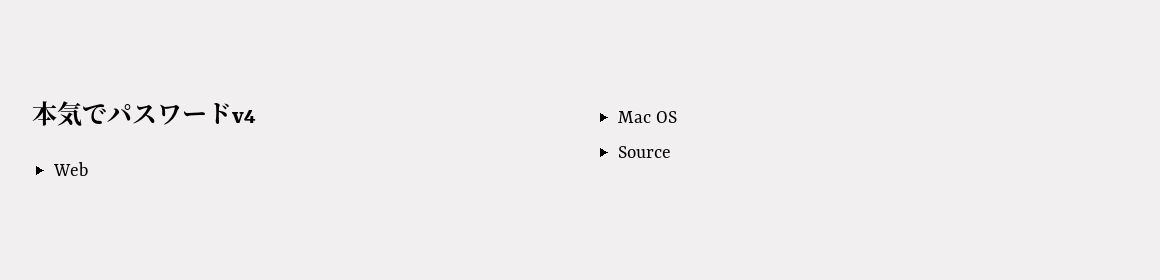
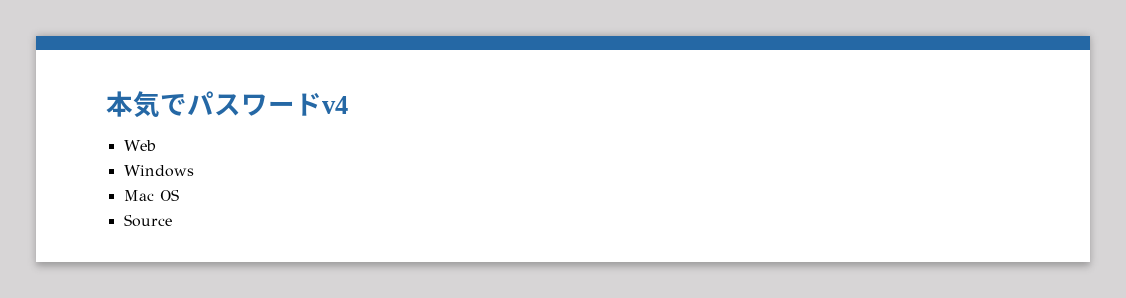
(88, 169) none -> [123,165,194,177] // Windows

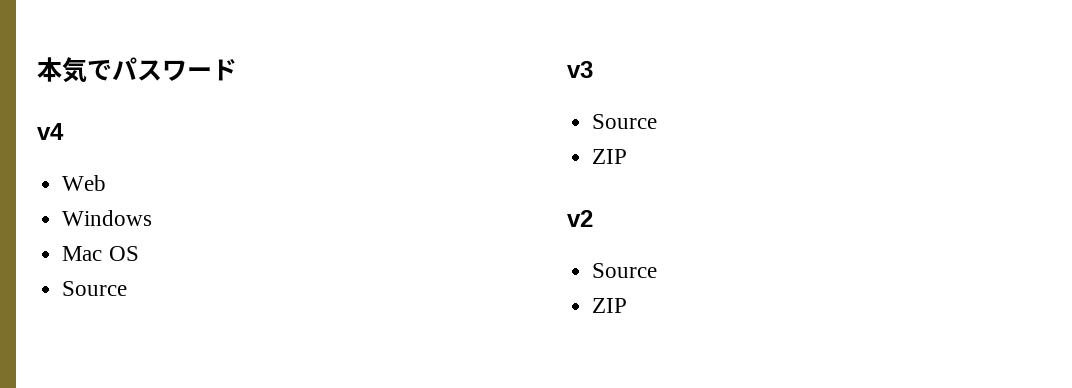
(322, 104) none -> (237, 70) //
(172, 220) none -> [567,61,593,78] [592,114,658,129] [592,149,628,164] [567,210,593,227] [592,263,658,278] [592,298,628,313] // v3 // Source // ZIP // v2 // Source // ZIP

